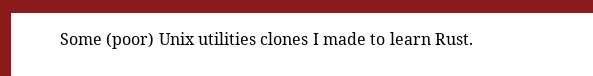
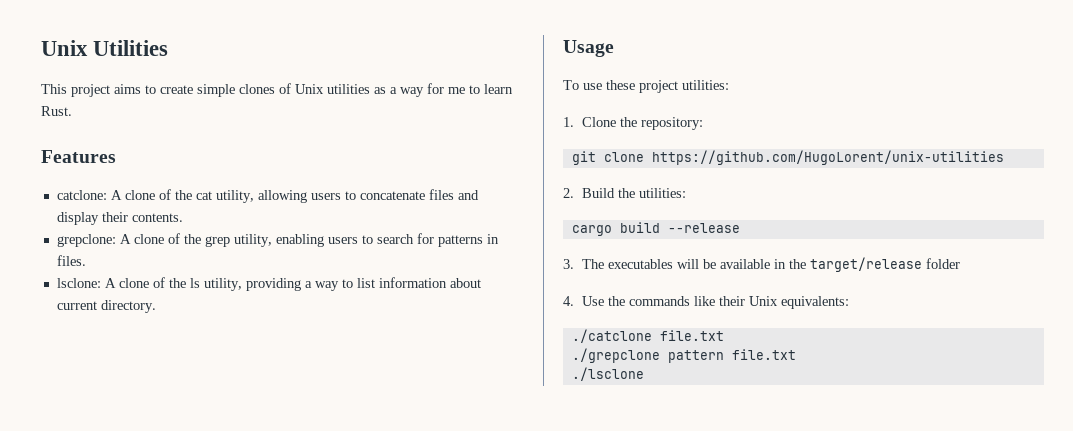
[60,32,473,49] Some (poor) Unix utilities clones I made to learn Rust. -> [41,40,169,56] [41,83,513,97] [41,106,72,116] [41,150,116,163] [56,189,479,203] [56,212,183,225] [56,233,499,247] [56,255,86,266] [56,277,481,291] [56,300,156,313] [563,40,614,57] [563,80,729,93] [563,117,703,130] [571,150,1004,165] [563,188,686,198] [571,222,740,236] [563,257,960,272] [563,296,849,309] [571,329,724,343] [571,348,796,363] [571,367,644,381] Unix Utilities // This project aims to create simple clones of Unix utilities as a way for me to learn Rust. // Features // catclone: A clone of the cat utility, allowing users to concatenate files and display their contents. // grepclone: A clone of the grep utility, enabling users to search for patterns in files. // lsclone: A clone of the ls utility, providing a way to list information about current directory. // Usage // To use these project utilities: // 1. Clone the repository: // git clone https://github.com/HugoLorent/unix-utilities // 2. Build the utilities: // cargo build --release // 3. The executables will be available in the target/release folder // 4. Use the commands like their Unix equivalents: // ./catclone file.txt // ./grepclone pattern file.txt // ./lsclone

